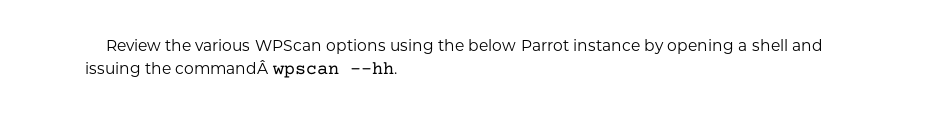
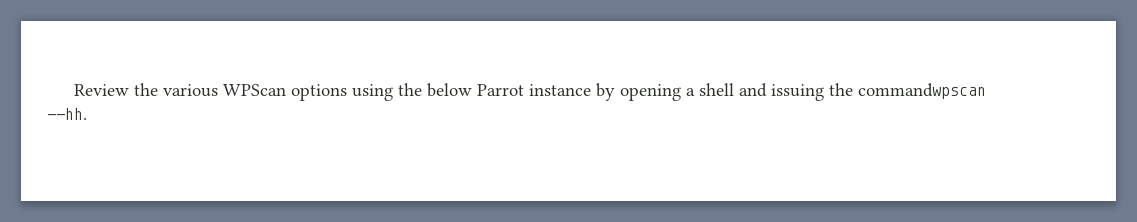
[175,60,339,78] commandÂ wpscan -> [858,83,987,99] commandwpscan

